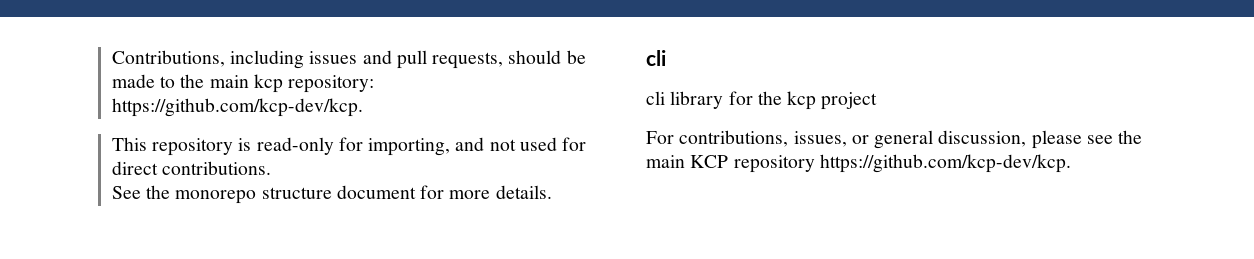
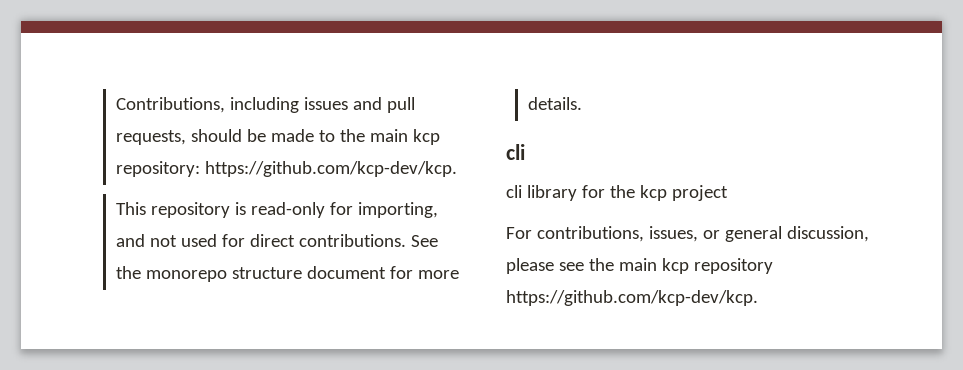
(271, 168) // -> (406, 240) none
[690,155,729,168] KCP -> [661,258,689,274] kcp

